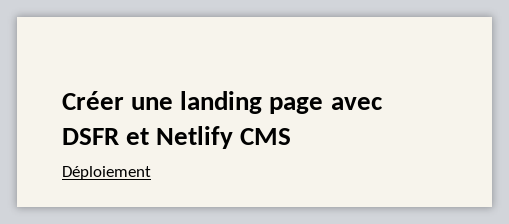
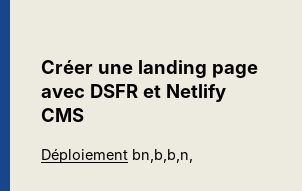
(151, 173) none -> [132,149,193,163] bn,b,b,n,

